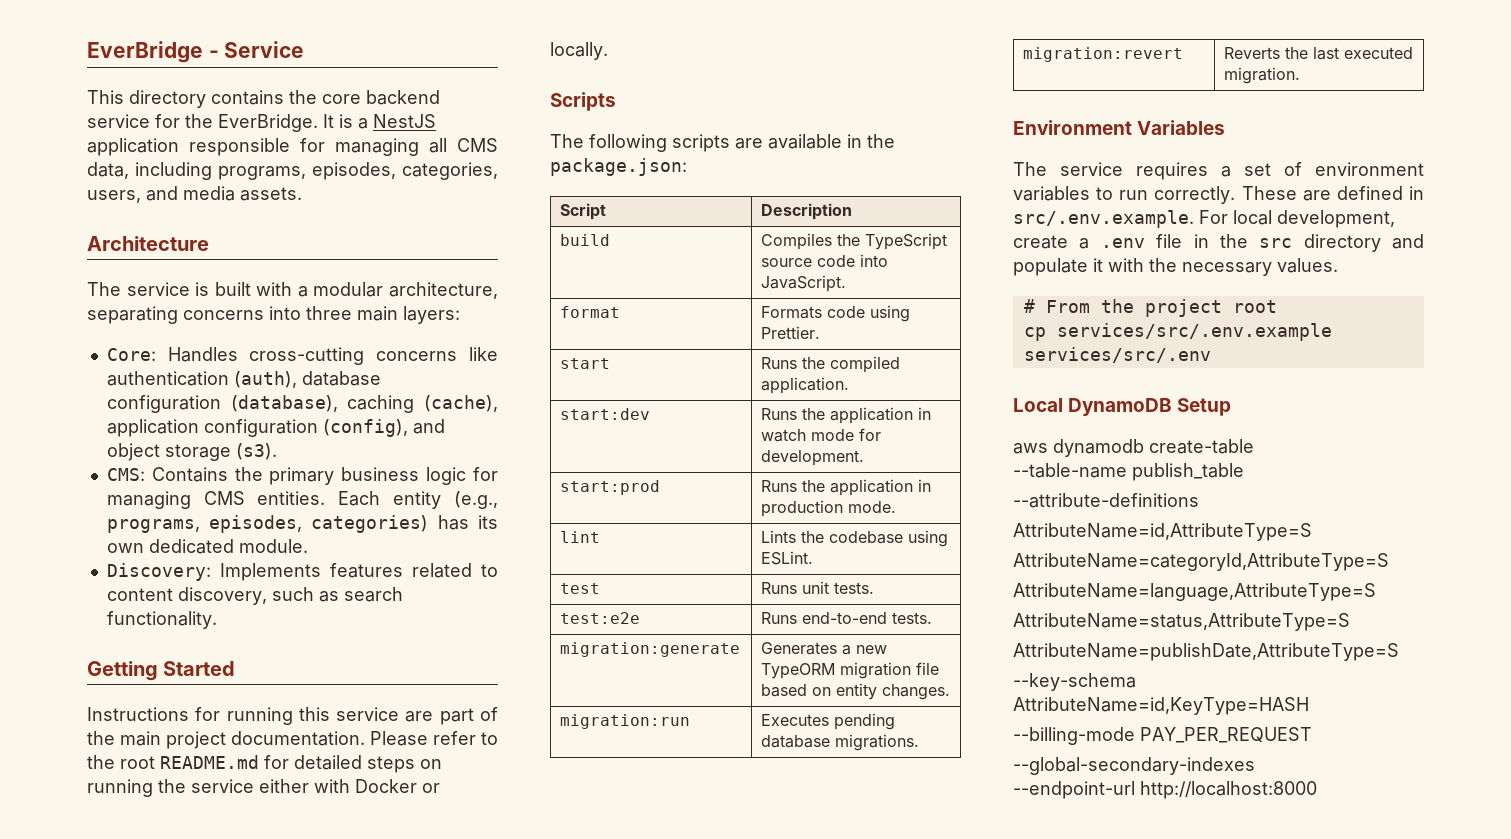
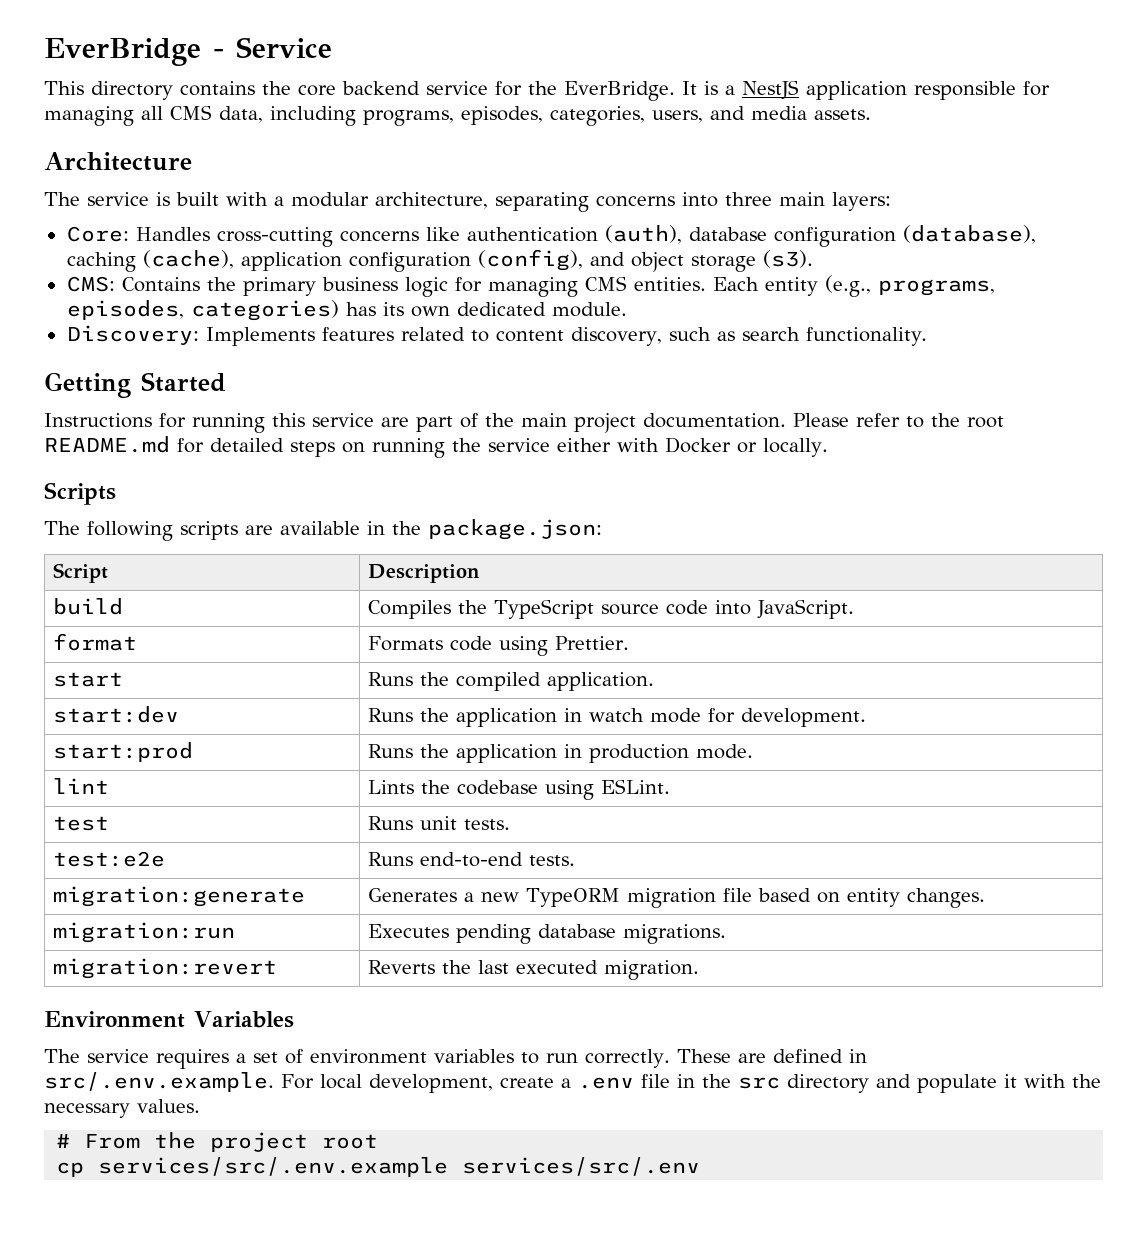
[1013,398,1232,416] [1013,439,1254,457] [1013,463,1244,481] [1013,493,1199,508] [1013,523,1312,541] [1013,553,1389,571] [1013,583,1376,601] [1013,613,1350,631] [1013,643,1399,661] [1013,673,1136,691] [1013,697,1309,715] [1013,727,1312,745] [1013,757,1255,775] [1013,781,1317,799] // Local DynamoDB Setup // aws dynamodb create-table // --table-name publish_table // --attribute-definitions // AttributeName=id,AttributeType=S // AttributeName=categoryId,AttributeType=S // AttributeName=language,AttributeType=S // AttributeName=status,AttributeType=S // AttributeName=publishDate,AttributeType=S // --key-schema AttributeName=id,KeyType=HASH // --billing-mode PAY_PER_REQUEST // --global-secondary-indexes // --endpoint-url http://localhost:8000 -> (701, 1166) none

